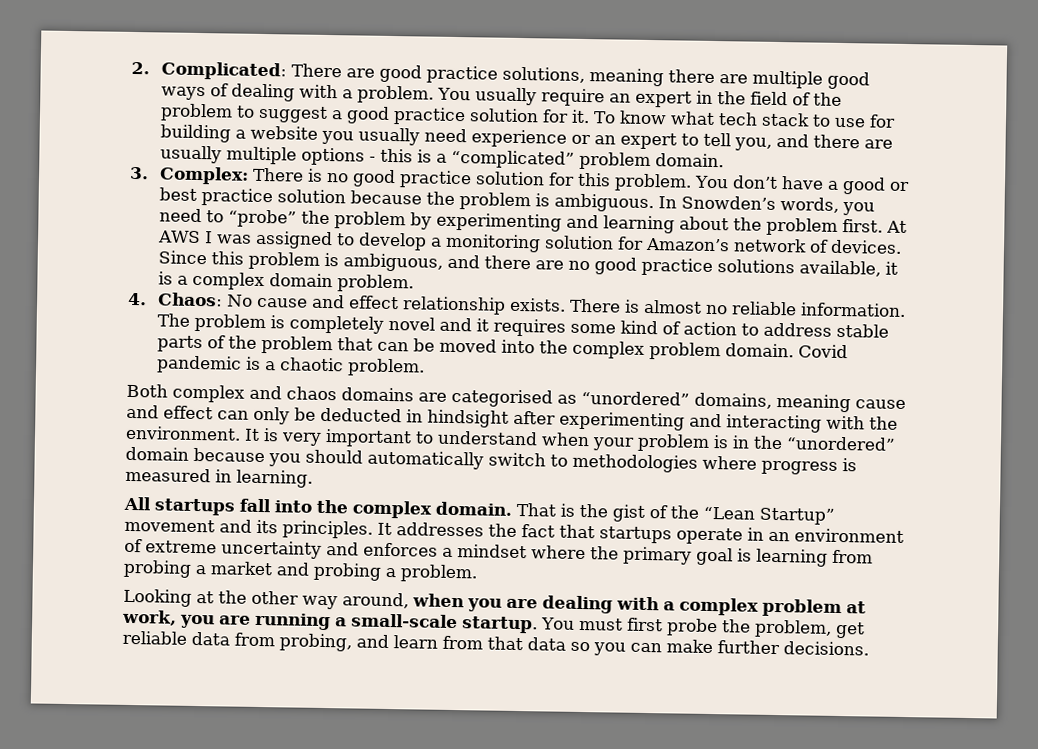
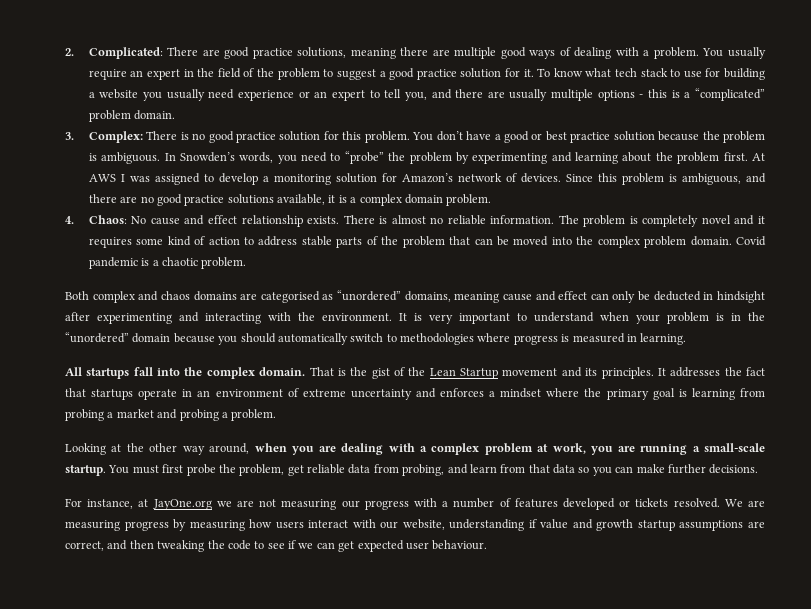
[703,506,835,525] “Lean Startup” -> [429,368,499,379] Lean Startup
(869, 648) none -> [65,498,766,510] [65,519,765,531] [65,540,488,552] // For instance, at JayOne.org we are not measuring our progress with a number of features developed or tickets resolved. We are measuring progress by measuring how users interact with our website, understanding if value and growth startup assumptions are correct, and then tweaking the code to see if we can get expected user behaviour.

